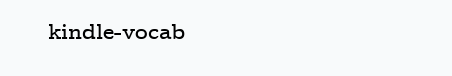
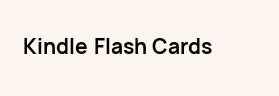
[48,24,185,39] kindle-vocab -> [23,38,213,54] Kindle Flash Cards

